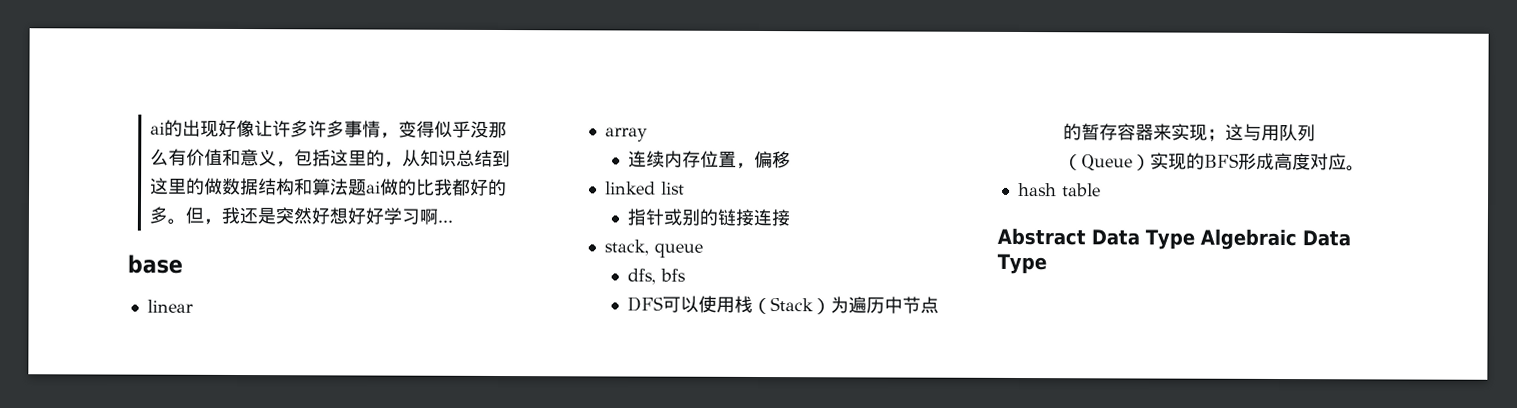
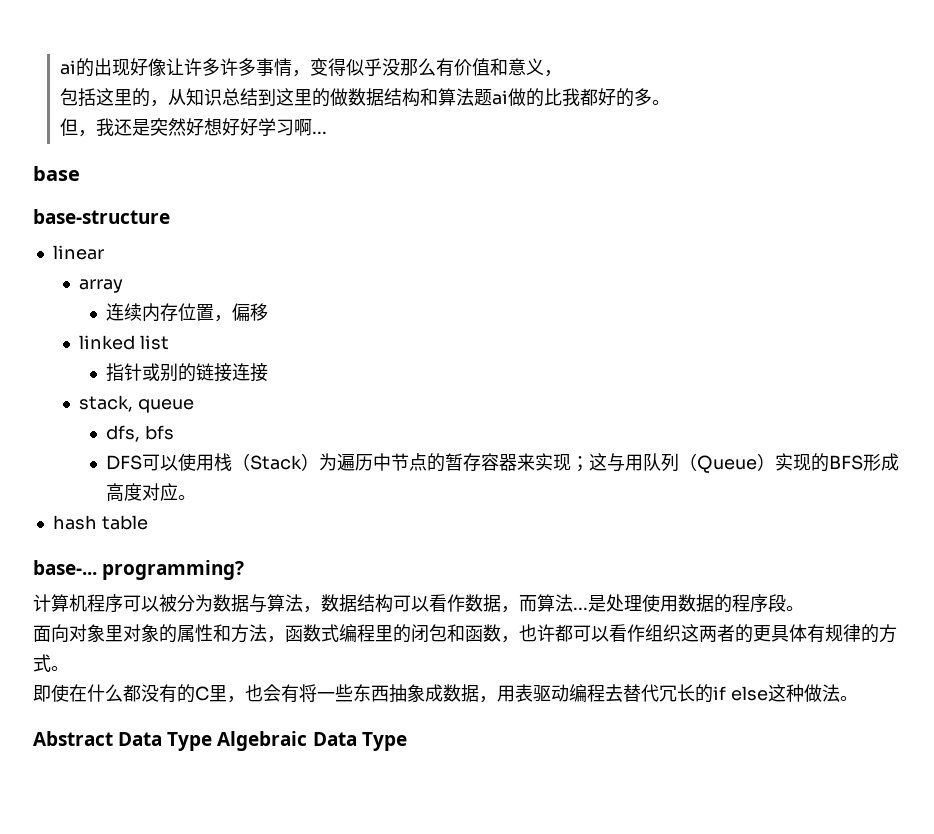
(296, 164) none -> (562, 73) //
(187, 221) none -> (670, 102) //
(183, 264) none -> [33,209,170,224] // base-structure
(1101, 190) none -> [33,560,245,580] [33,594,804,613] [33,624,897,643] [33,654,69,672] [33,684,858,703] // base-... programming? // 计算机程序可以被分为数据与算法，数据结构可以看作数据，而算法...是处理使用数据的程序段。 // 面向对象里对象的属性和方法，函数式编程里的闭包和函数，也许都可以看作组织这两者的更具体有规律的方式。 // 即使在什么都没有的C里，也会有将一些东西抽象成数据，用表驱动编程去替代冗长的if else这种做法。

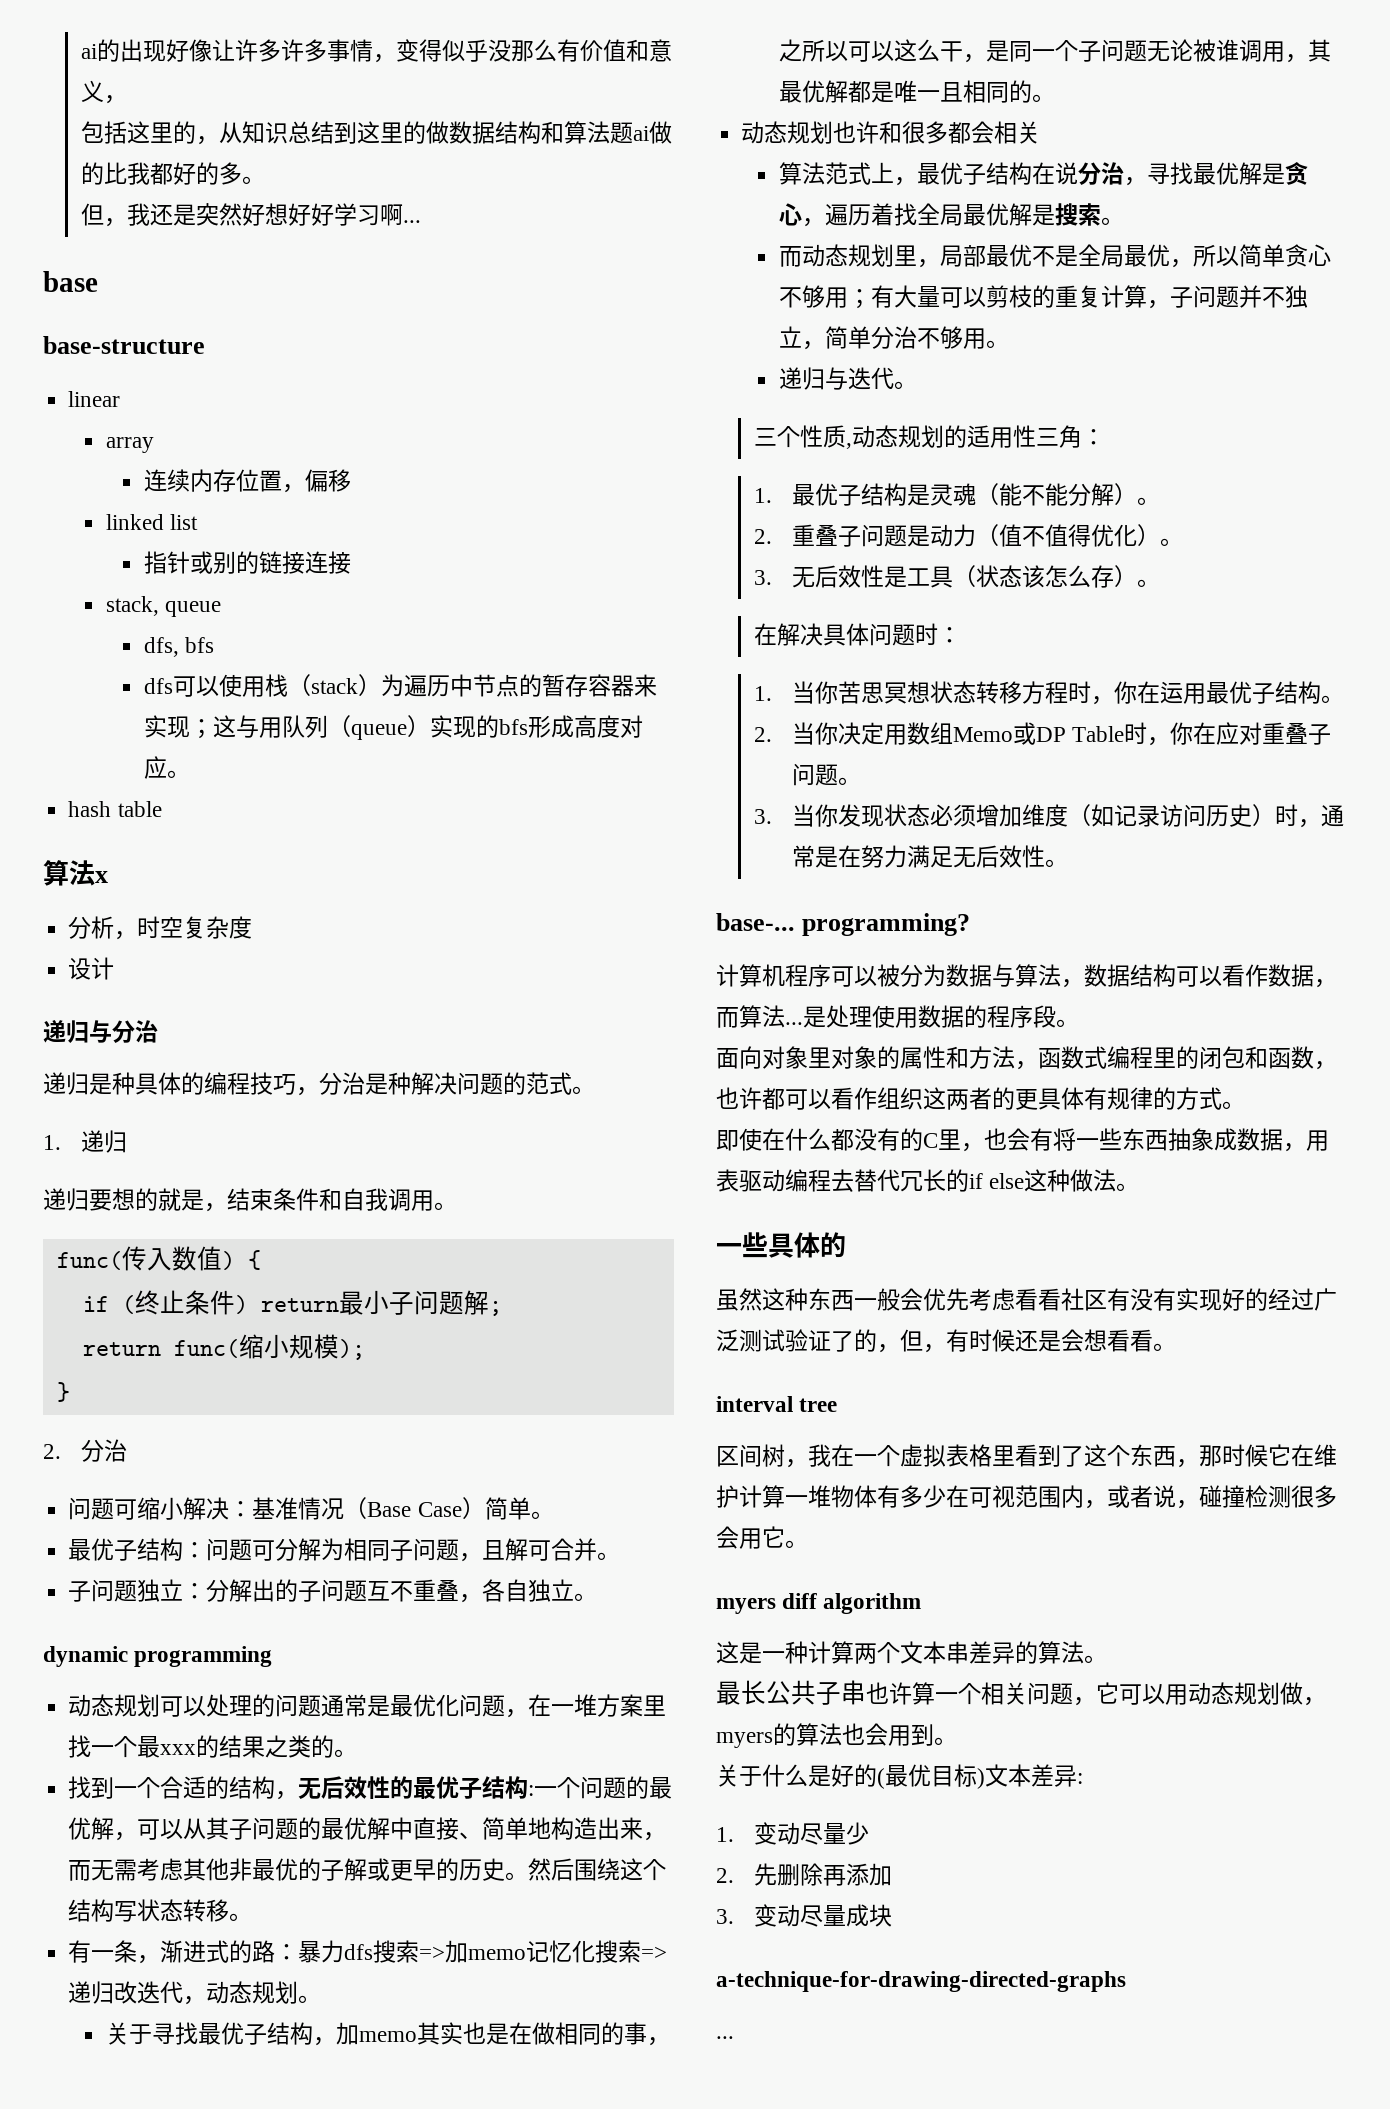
[105,455,142,470] DFS -> [143,678,173,694] dfs
[249,455,302,470] Stack -> [310,678,358,694] stack
[696,455,757,473] Queue -> [350,724,407,740] queue
[828,455,863,470] BFS -> [498,719,528,735] bfs
(148, 522) none -> [43,860,108,886] [68,916,253,940] [68,957,115,980] [43,1020,158,1043] [43,1072,595,1096] [43,1130,127,1153] [43,1188,457,1212] [56,1246,261,1271] [82,1290,502,1316] [82,1334,365,1360] [56,1382,70,1402] [43,1439,127,1462] [68,1497,554,1520] [68,1538,621,1562] [68,1579,598,1603] [43,1646,273,1667] [68,1694,667,1718] [68,1735,358,1758] [68,1776,673,1800] [68,1817,667,1841] [68,1858,667,1881] [68,1899,253,1922] [68,1940,668,1964] [68,1981,322,2005] [106,2022,671,2046] [779,39,1332,63] [779,80,1056,103] [741,121,1041,144] [779,162,1309,186] [779,203,1125,227] [779,244,1332,268] [779,285,1309,309] [779,326,1010,350] [779,367,918,390] [753,425,1105,449] [753,483,1160,506] [753,524,1183,547] [753,565,1160,588] [753,623,961,646] [753,681,1344,705] [753,722,1331,746] [791,763,861,786] [753,804,1344,828] [791,845,1068,868] // 算法x // 分析，时空复杂度 // 设计 // 递归与分治 // 递归是种具体的编程技巧，分治是种解决问题的范式。 // 1.递归 // 递归要想的就是，结束条件和自我调用。 // func(传入数值) { // if (终止条件) return最小子问题解; // return func(缩小规模); // } // 2.分治 // 问题可缩小解决：基准情况（Base Case）简单。 // 最优子结构：问题可分解为相同子问题，且解可合并。 // 子问题独立：分解出的子问题互不重叠，各自独立。 // dynamic programming // 动态规划可以处理的问题通常是最优化问题，在一堆方案里找一个最xxx的结果之类的。 // 找到一个合适的结构，无后效性的最优子结构:一个问题的最优解，可以从其子问题的最优解中直接、简单地构造出来，而无需考虑其他非最优的子解或更早的历史。然后围绕这个结构写状态转移。 // 有一条，渐进式的路：暴力dfs搜索=>加memo记忆化搜索=>递归改迭代，动态规划。 // 关于寻找最优子结构，加memo其实也是在做相同的事，之所以可以这么干，是同一个子问题无论被谁调用，其最优解都是唯一且相同的。 // 动态规划也许和很多都会相关 // 算法范式上，最优子结构在说分治，寻找最优解是贪心，遍历着找全局最优解是搜索。 // 而动态规划里，局部最优不是全局最优，所以简单贪心不够用；有大量可以剪枝的重复计算，子问题并不独立，简单分治不够用。 // 递归与迭代。 // 三个性质,动态规划的适用性三角： // 1.最优子结构是灵魂（能不能分解）。 // 2.重叠子问题是动力（值不值得优化）。 // 3.无后效性是工具（状态该怎么存）。 // 在解决具体问题时： // 1.当你苦思冥想状态转移方程时，你在运用最优子结构。 // 2.当你决定用数组Memo或DP Table时，你在应对重叠子问题。 // 3.当你发现状态必须增加维度（如记录访问历史）时，通常是在努力满足无后效性。
[33,731,407,751] Abstract Data Type Algebraic Data Type -> [716,1232,846,1258] [716,1288,1337,1311] [716,1329,1176,1353] [716,1396,838,1412] [716,1444,1337,1468] [716,1485,1337,1509] [716,1526,808,1549] [716,1593,922,1614] [716,1641,1107,1664] [716,1680,1326,1706] [716,1723,957,1748] [716,1764,1083,1789] [716,1822,869,1845] [716,1863,892,1886] [716,1904,892,1927] [716,1971,1126,1992] [716,2036,734,2039] 一些具体的 // 虽然这种东西一般会优先考虑看看社区有没有实现好的经过广泛测试验证了的，但，有时候还是会想看看。 // interval tree // 区间树，我在一个虚拟表格里看到了这个东西，那时候它在维护计算一堆物体有多少在可视范围内，或者说，碰撞检测很多会用它。 // myers diff algorithm // 这是一种计算两个文本串差异的算法。 // 最长公共子串也许算一个相关问题，它可以用动态规划做，myers的算法也会用到。 // 关于什么是好的(最优目标)文本差异: // 1.变动尽量少 // 2.先删除再添加 // 3.变动尽量成块 // a-technique-for-drawing-directed-graphs // ...

